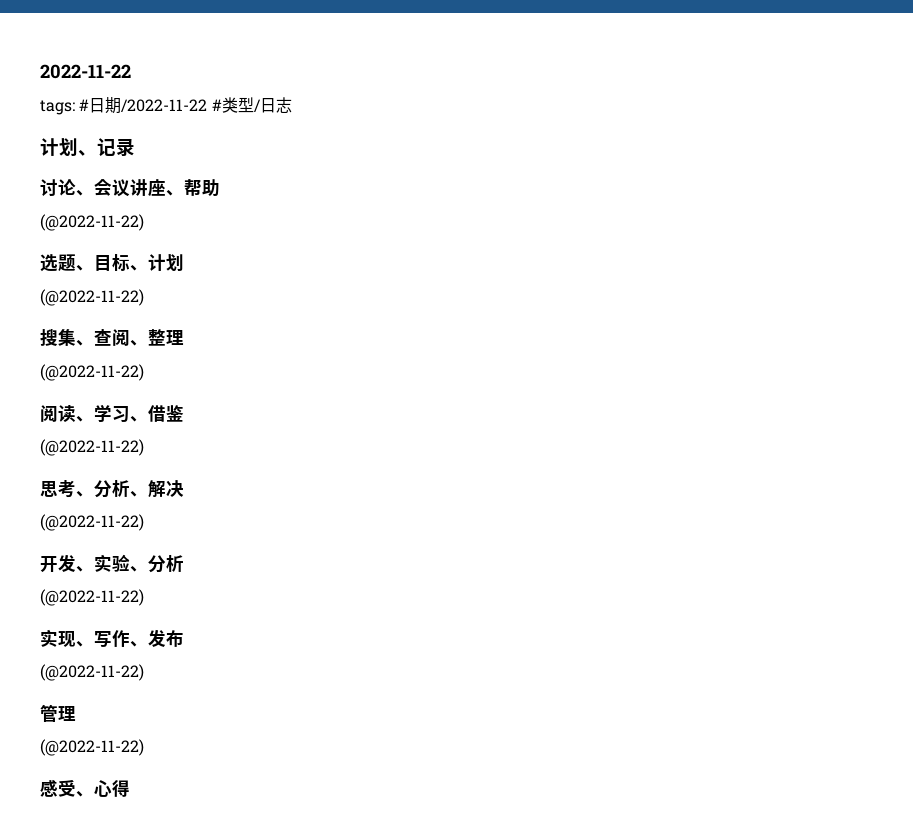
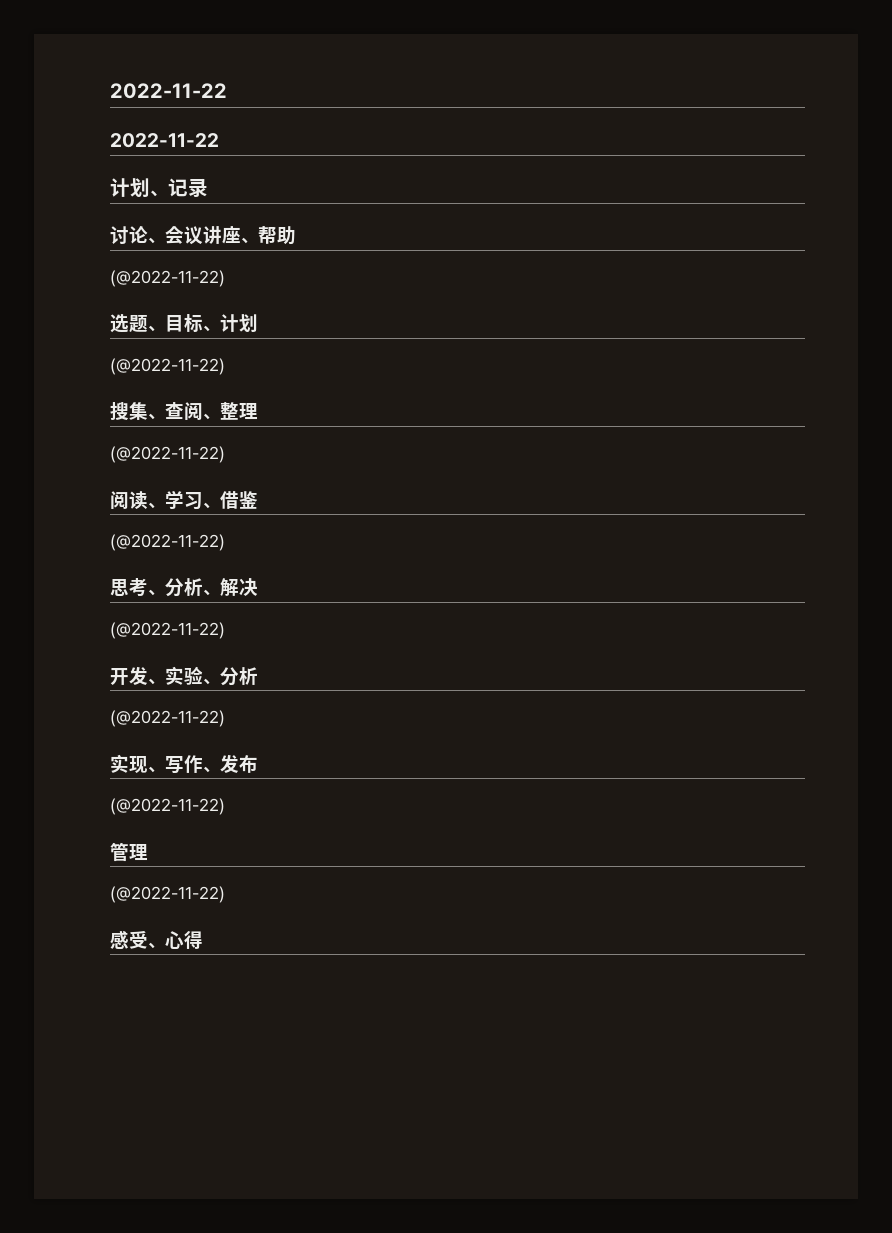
[40,64,131,79] [40,97,292,115] 2022-11-22 // tags: #日期/2022-11-22 #类型/日志 -> [110,83,227,99] [110,133,219,148] 2022-11-22 // 2022-11-22

